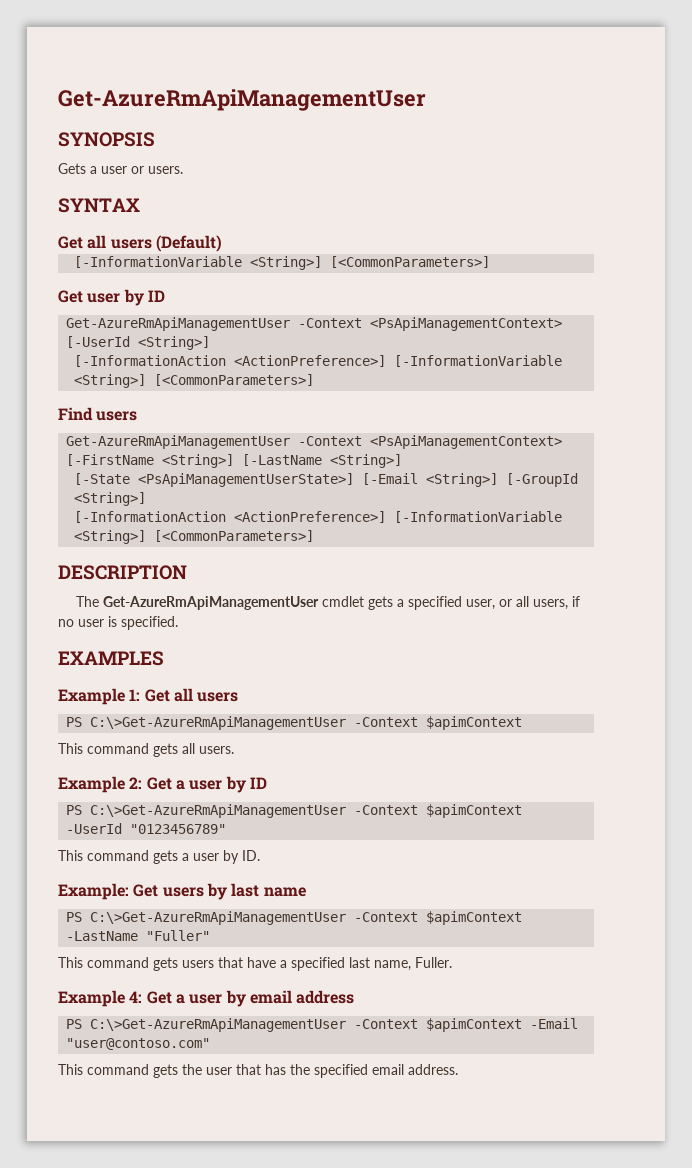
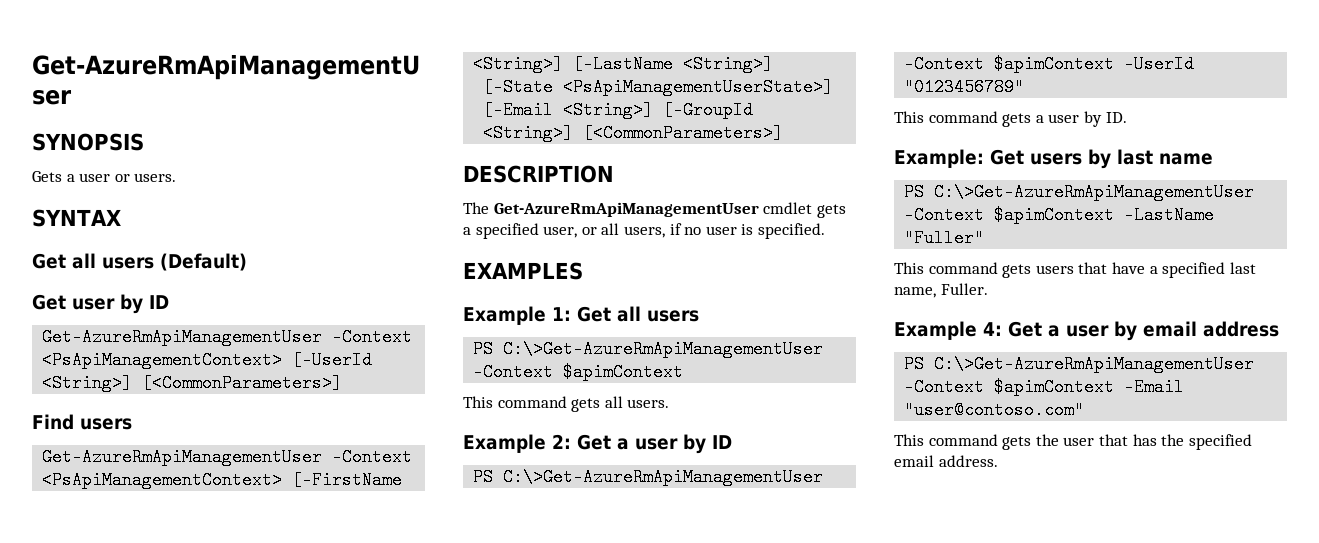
[74,256,491,270] // [-InformationVariable <String>] [<CommonParameters>] -> (247, 262) none
[74,355,563,367] [74,374,147,388] // [-InformationAction <ActionPreference>] [-InformationVariable <String>] -> (133, 383) none
[74,511,563,523] [74,530,147,544] // [-InformationAction <ActionPreference>] [-InformationVariable <String>] -> (574, 133) none

